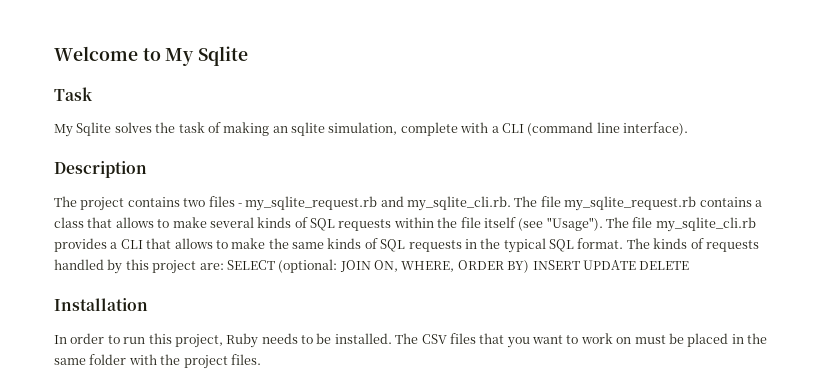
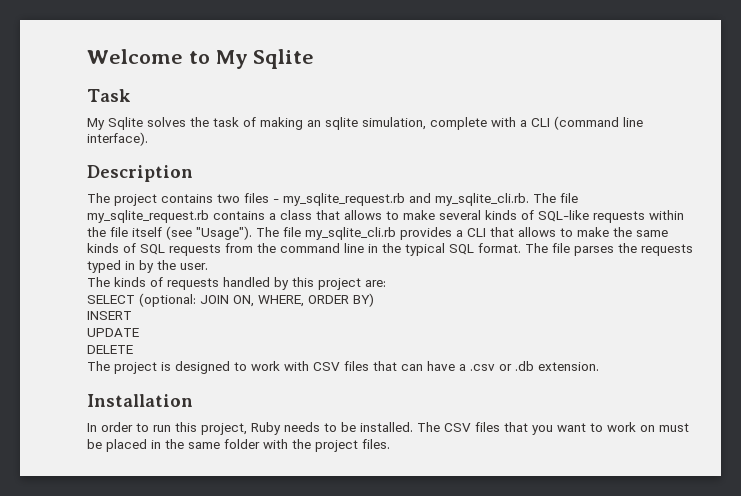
[310,218,335,231] SQL -> [538,210,589,222] SQL-like
(462, 246) none -> [225,243,364,253] from the command line
(650, 243) none -> [552,243,693,256] [87,260,208,273] [87,277,110,287] file parses the requests typed in by the user. // The
(224, 266) none -> (386, 283) //
(530, 266) none -> (374, 300) //
(580, 265) none -> (132, 315) //
(636, 265) none -> (139, 332) //
(690, 265) none -> [87,361,599,374] // The project is designed to work with CSV files that can have a .csv or .db extension.

